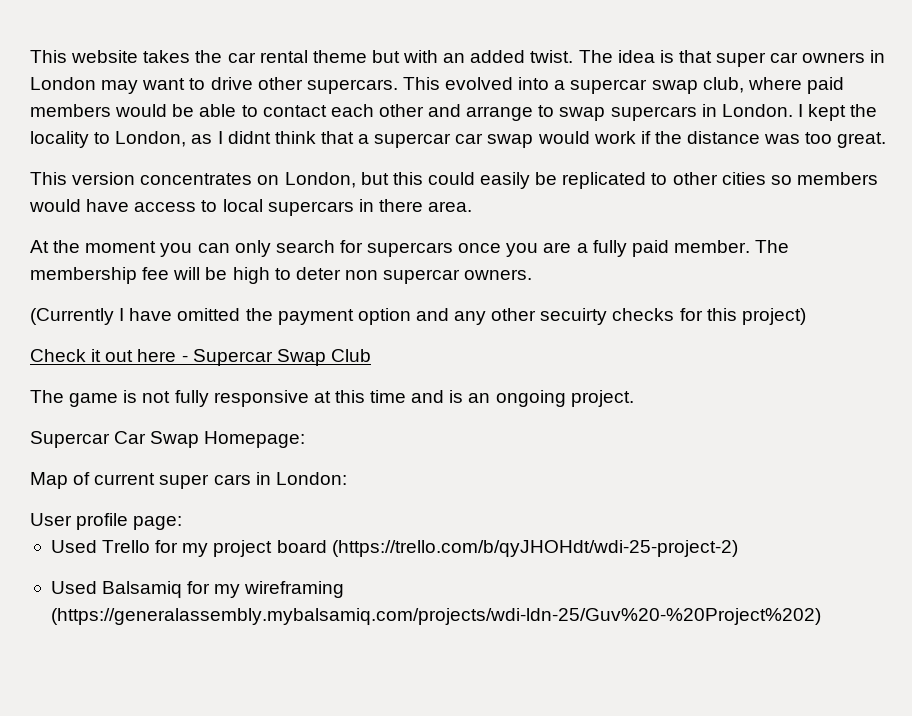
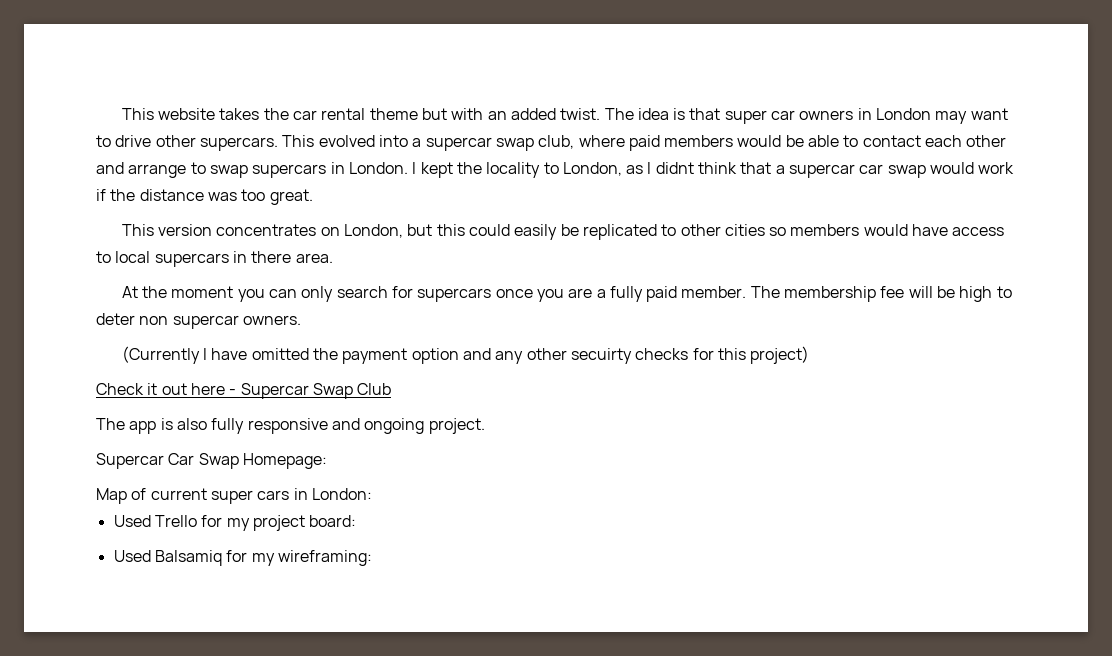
[69,390,491,407] game is not fully responsive at this time and is an -> [129,418,360,434] app is also fully responsive and
[30,513,183,530] // User profile page: -> (372, 494) none
[276,540,738,557] board (https://trello.com/b/qyJHOHdt/wdi-25-project-2) -> [309,515,357,527] board:
[244,581,345,598] [50,608,821,625] wireframing (https://generalassembly.mybalsamiq.com/projects/wdi-ldn-25/Guv%20-%20Project%202) -> [277,550,372,566] wireframing:

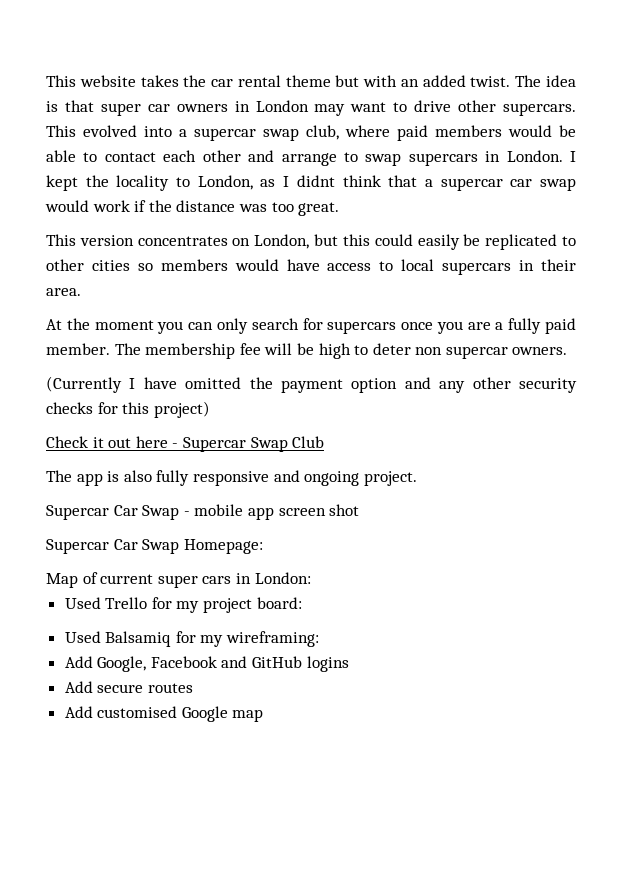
[251,251,292,263] there -> [541,259,577,271] their
[570,348,632,364] secuirty -> [518,378,577,393] security
(485, 426) none -> [46,504,360,520] // Supercar Car Swap - mobile app screen shot
(372, 558) none -> [64,656,349,672] [64,681,193,693] [64,706,264,722] // Add Google, Facebook and GitHub logins // Add secure routes // Add customised Google map

